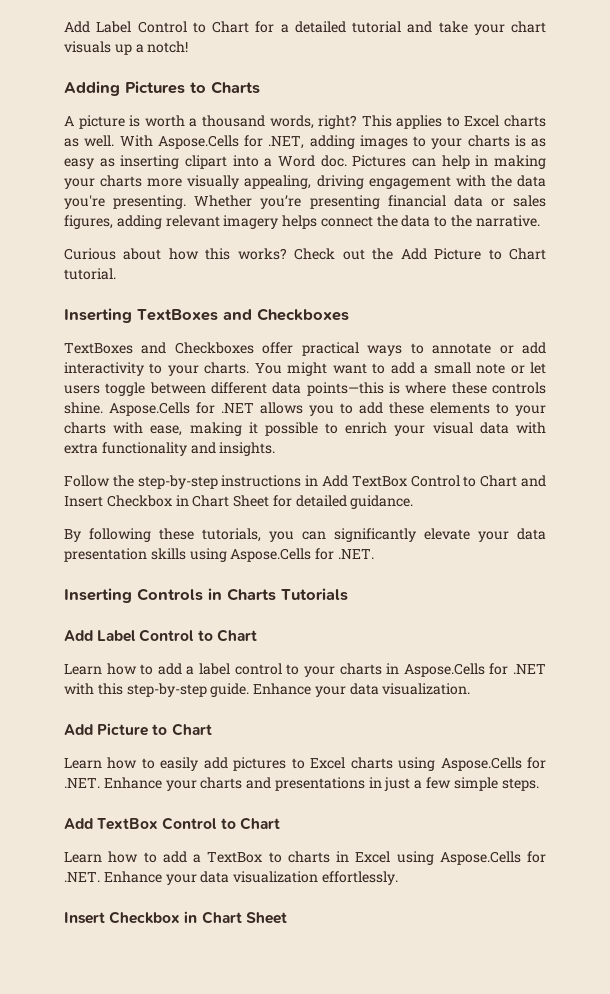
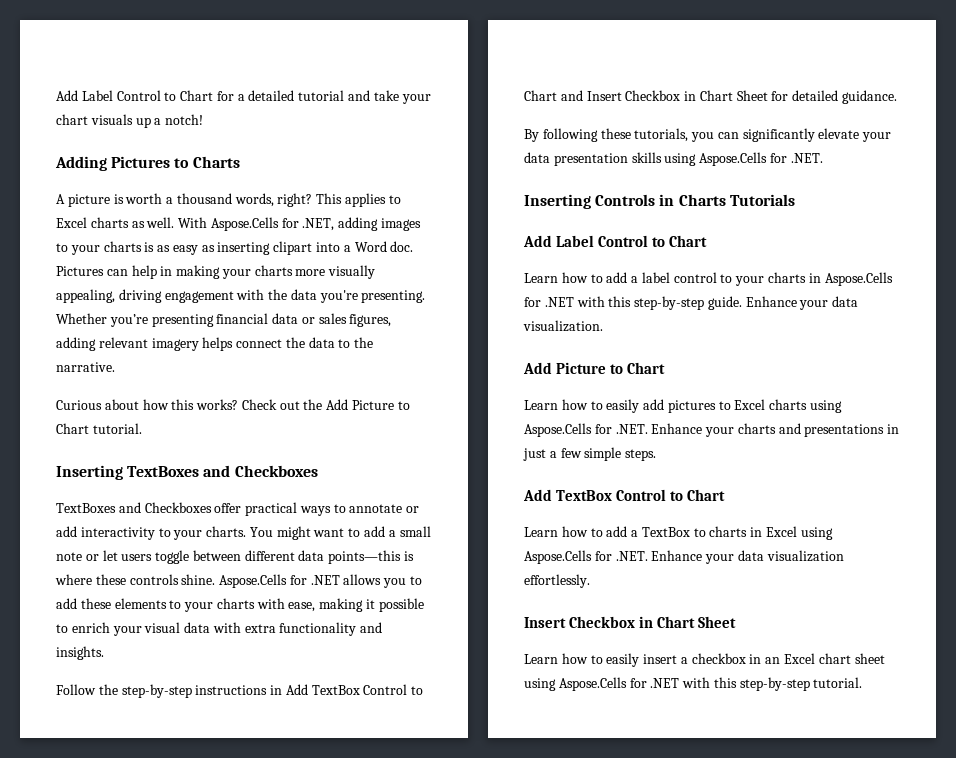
(287, 918) none -> [524,653,885,667] [524,677,863,691] // Learn how to easily insert a checkbox in an Excel chart sheet using Aspose.Cells for .NET with this step-by-step tutorial.

